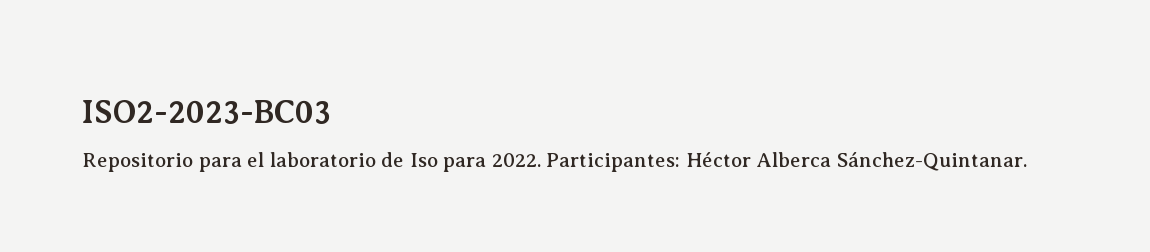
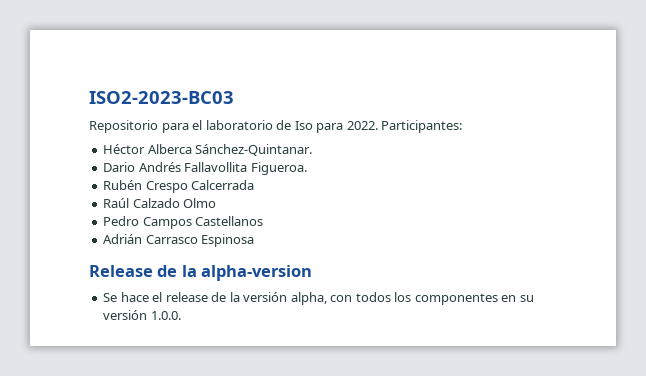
(681, 162) none -> (463, 126) //
(1027, 161) none -> [103,162,307,175] [103,180,255,193] [103,198,217,208] [103,216,264,229] [103,234,255,247] [89,265,313,281] [103,292,534,305] [103,310,181,320] // Dario Andrés Fallavollita Figueroa. // Rubén Crespo Calcerrada // Raúl Calzado Olmo // Pedro Campos Castellanos // Adrián Carrasco Espinosa // Release de la alpha-version // Se hace el release de la versión alpha, con todos los componentes en su versión 1.0.0.

